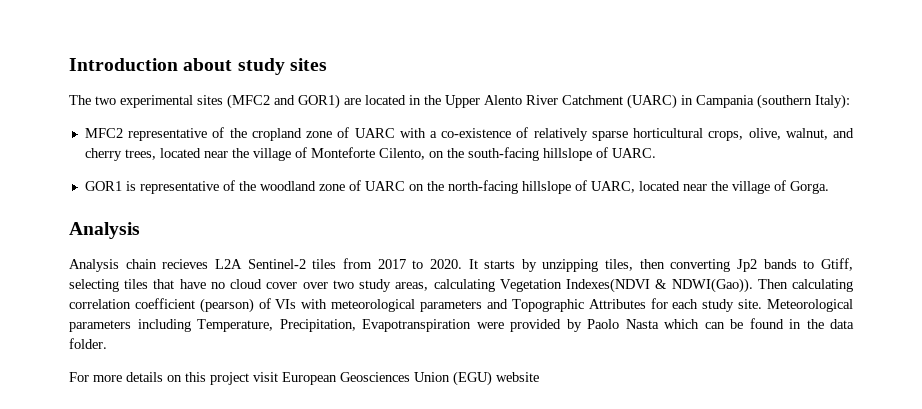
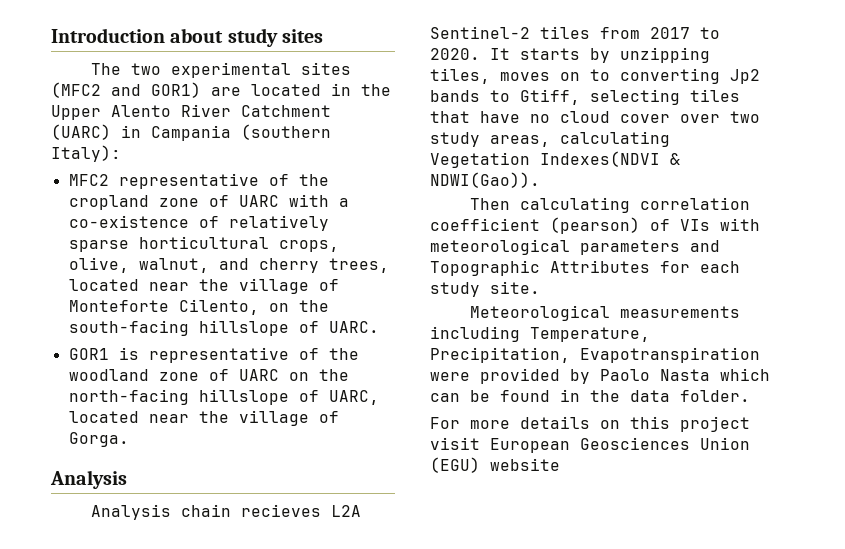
[639,259,665,269] then -> [500,69,610,81] moves on to
(753, 285) none -> (540, 180) //
[767,299,854,312] [69,320,131,332] Meteorological parameters -> [469,305,740,321] // Meteorological measurements

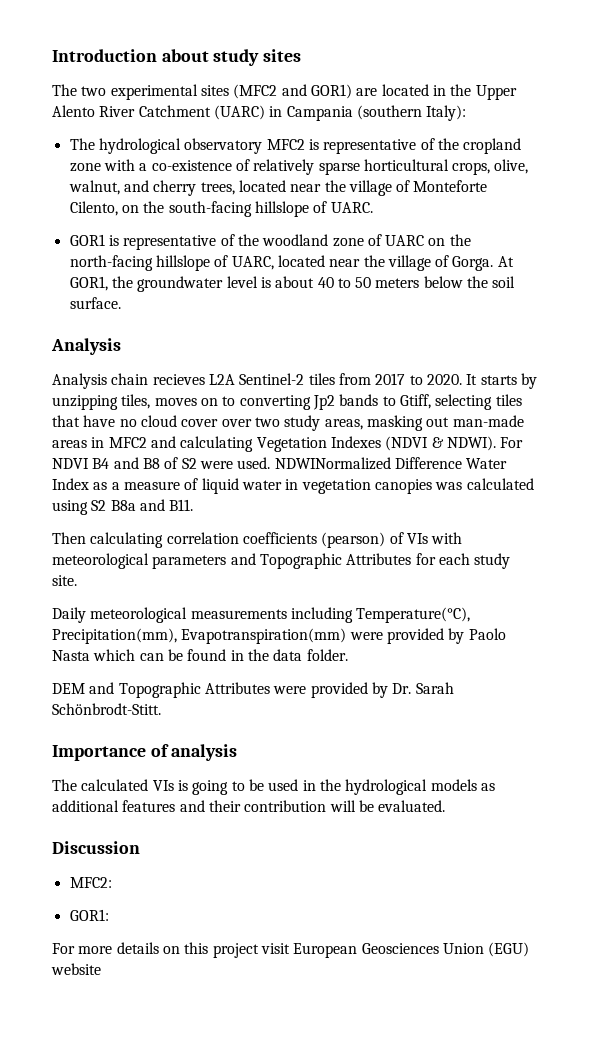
[68,174,109,186] MFC2 -> [69,138,319,154] The hydrological observatory MFC2 is
[208,195,279,207] of UARC -> (101, 167) none
(129, 439) none -> [497,256,514,267] [69,276,516,292] [69,297,121,309] At GOR1, the groundwater level is about 40 to 50 meters below the soil surface.
[560,131,670,147] [430,151,680,168] [430,172,540,188] calculating Vegetation Indexes(NDVI & NDWI(Gao)). -> [366,415,524,431] [52,436,524,452] [52,457,508,470] [52,478,534,494] [52,499,194,515] masking out man-made areas in MFC2 and calculating Vegetation Indexes (NDVI & NDWI). For NDVI B4 and B8 of S2 were used. NDWINormalized Difference Water Index as a measure of liquid water in vegetation canopies was calculated using S2 B8a and B11.
[430,218,540,231] coefficient -> [242,532,317,544] coefficients
[469,305,740,321] [430,326,650,342] [430,347,760,363] Meteorological measurements including Temperature, Precipitation, Evapotranspiration -> [52,607,471,623] [52,628,347,644] Daily meteorological measurements including Temperature(°C), Precipitation(mm), Evapotranspiration(mm)
(750, 396) none -> [52,682,454,698] [52,703,161,715] [52,744,238,761] [52,779,495,795] [52,800,446,812] [52,841,140,854] [69,877,112,888] [69,909,109,921] // DEM and Topographic Attributes were provided by Dr. Sarah Schönbrodt-Stitt. // Importance of analysis // The calculated VIs is going to be used in the hydrological models as additional features and their contribution will be evaluated. // Discussion // MFC2: // GOR1:

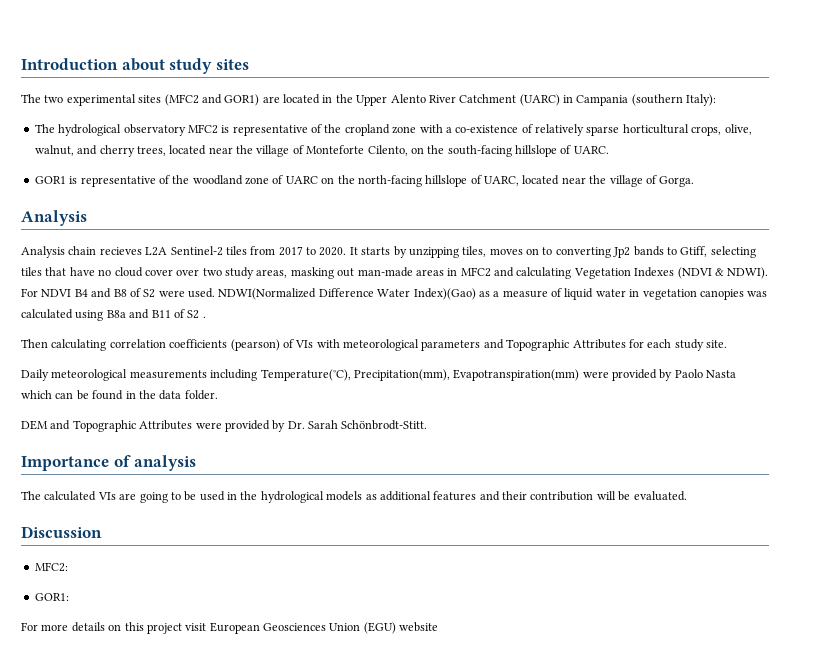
[497,256,514,267] [69,276,516,292] [69,297,121,309] At GOR1, the groundwater level is about 40 to 50 meters below the soil surface. -> (695, 181) none
[274,457,391,470] NDWINormalized -> [218,288,317,300] NDWI(Normalized
[52,478,89,490] Index -> [413,288,476,300] Index)(Gao)
[91,500,107,511] S2 -> (104, 315) none
[169,499,194,511] B11. -> [151,309,206,319] B11 of S2 .
[177,780,188,791] is -> [119,493,137,500] are

